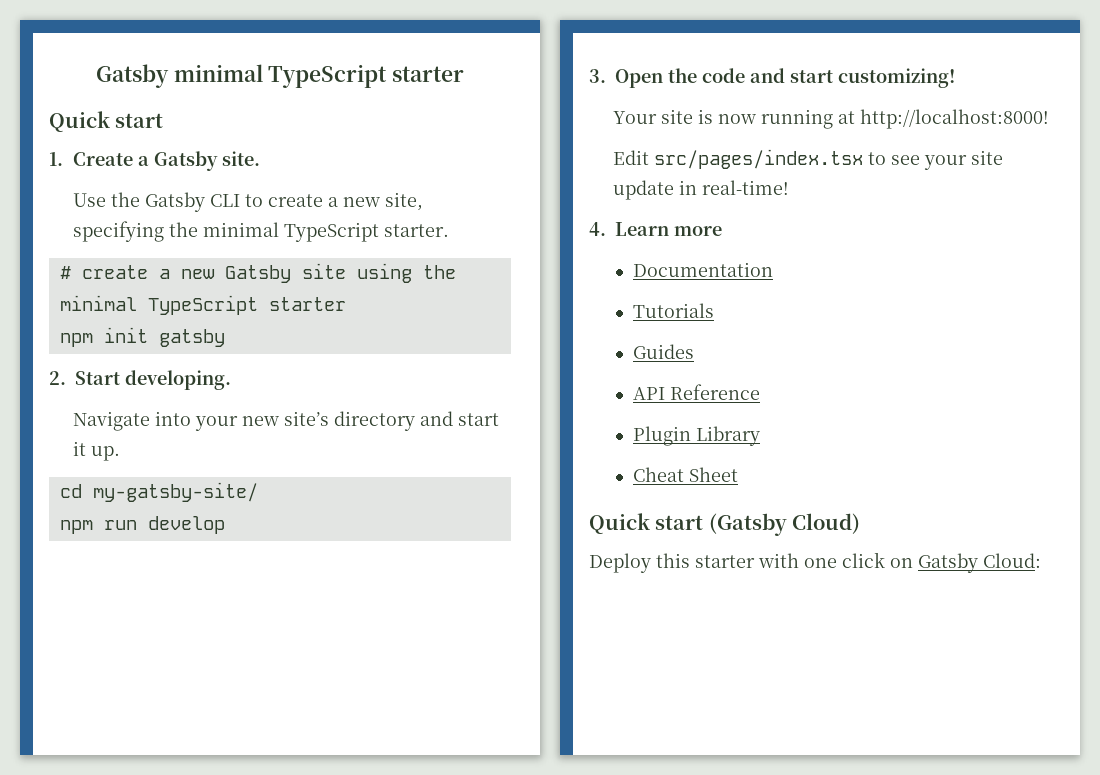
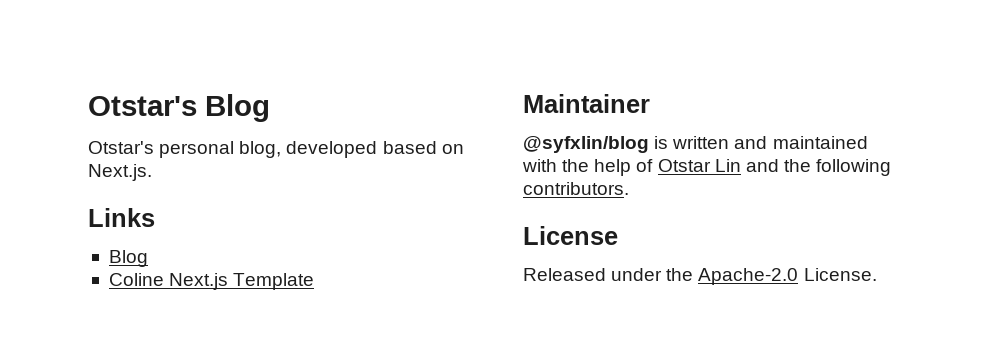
[95,64,465,88] [49,111,164,132] [49,151,260,171] [72,192,423,212] [72,221,449,242] [59,263,456,283] [59,295,346,315] [59,327,225,347] [49,370,231,390] [72,411,499,431] [72,441,120,461] [59,482,258,502] [59,516,225,534] [589,68,955,88] [612,109,1049,129] [612,149,1003,170] [612,180,789,200] [589,222,722,236] [632,262,773,277] [632,303,714,318] [632,344,694,359] [632,384,760,400] [632,426,760,446] [632,467,738,482] [589,513,861,536] [589,552,1041,573] Gatsby minimal TypeScript starter // Quick start // 1. Create a Gatsby site. // Use the Gatsby CLI to create a new site, specifying the minimal TypeScript starter. // # create a new Gatsby site using the minimal TypeScript starter // npm init gatsby // 2. Start developing. // Navigate into your new site’s directory and start it up. // cd my-gatsby-site/ // npm run develop // 3. Open the code and start customizing! // Your site is now running at http://localhost:8000! // Edit src/pages/index.tsx to see your site update in real-time! // 4. Learn more // Documentation // Tutorials // Guides // API Reference // Plugin Library // Cheat Sheet // Quick start (Gatsby Cloud) // Deploy this starter with one click on Gatsby Cloud: -> [88,94,270,122] [88,141,464,158] [88,164,152,181] [88,208,155,227] [108,250,148,267] [108,273,315,290] [523,94,650,113] [523,136,868,153] [522,159,892,176] [523,182,629,195] [523,226,618,245] [523,268,877,285] Otstar's Blog // Otstar's personal blog, developed based on Next.js. // Links // Blog // Coline Next.js Template // Maintainer // @syfxlin/blog is written and maintained with the help of Otstar Lin and the following contributors. // License // Released under the Apache-2.0 License.

